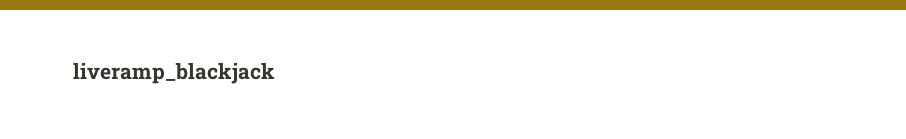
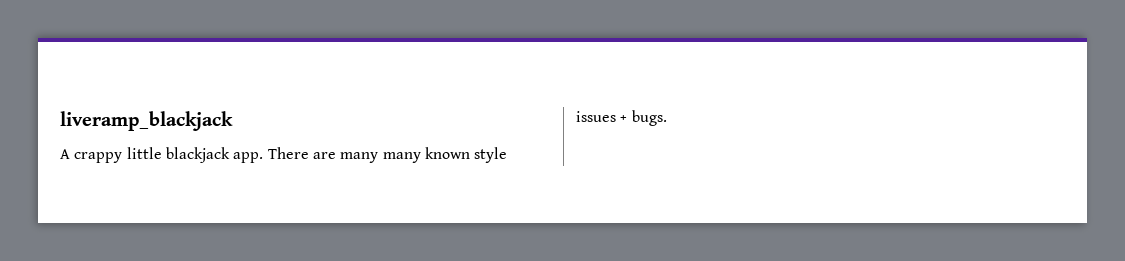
(275, 73) none -> [60,147,508,163] [576,110,667,126] // A crappy little blackjack app. There are many many known style issues + bugs.

